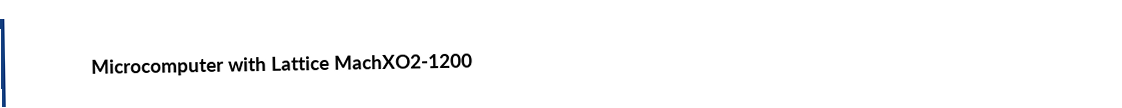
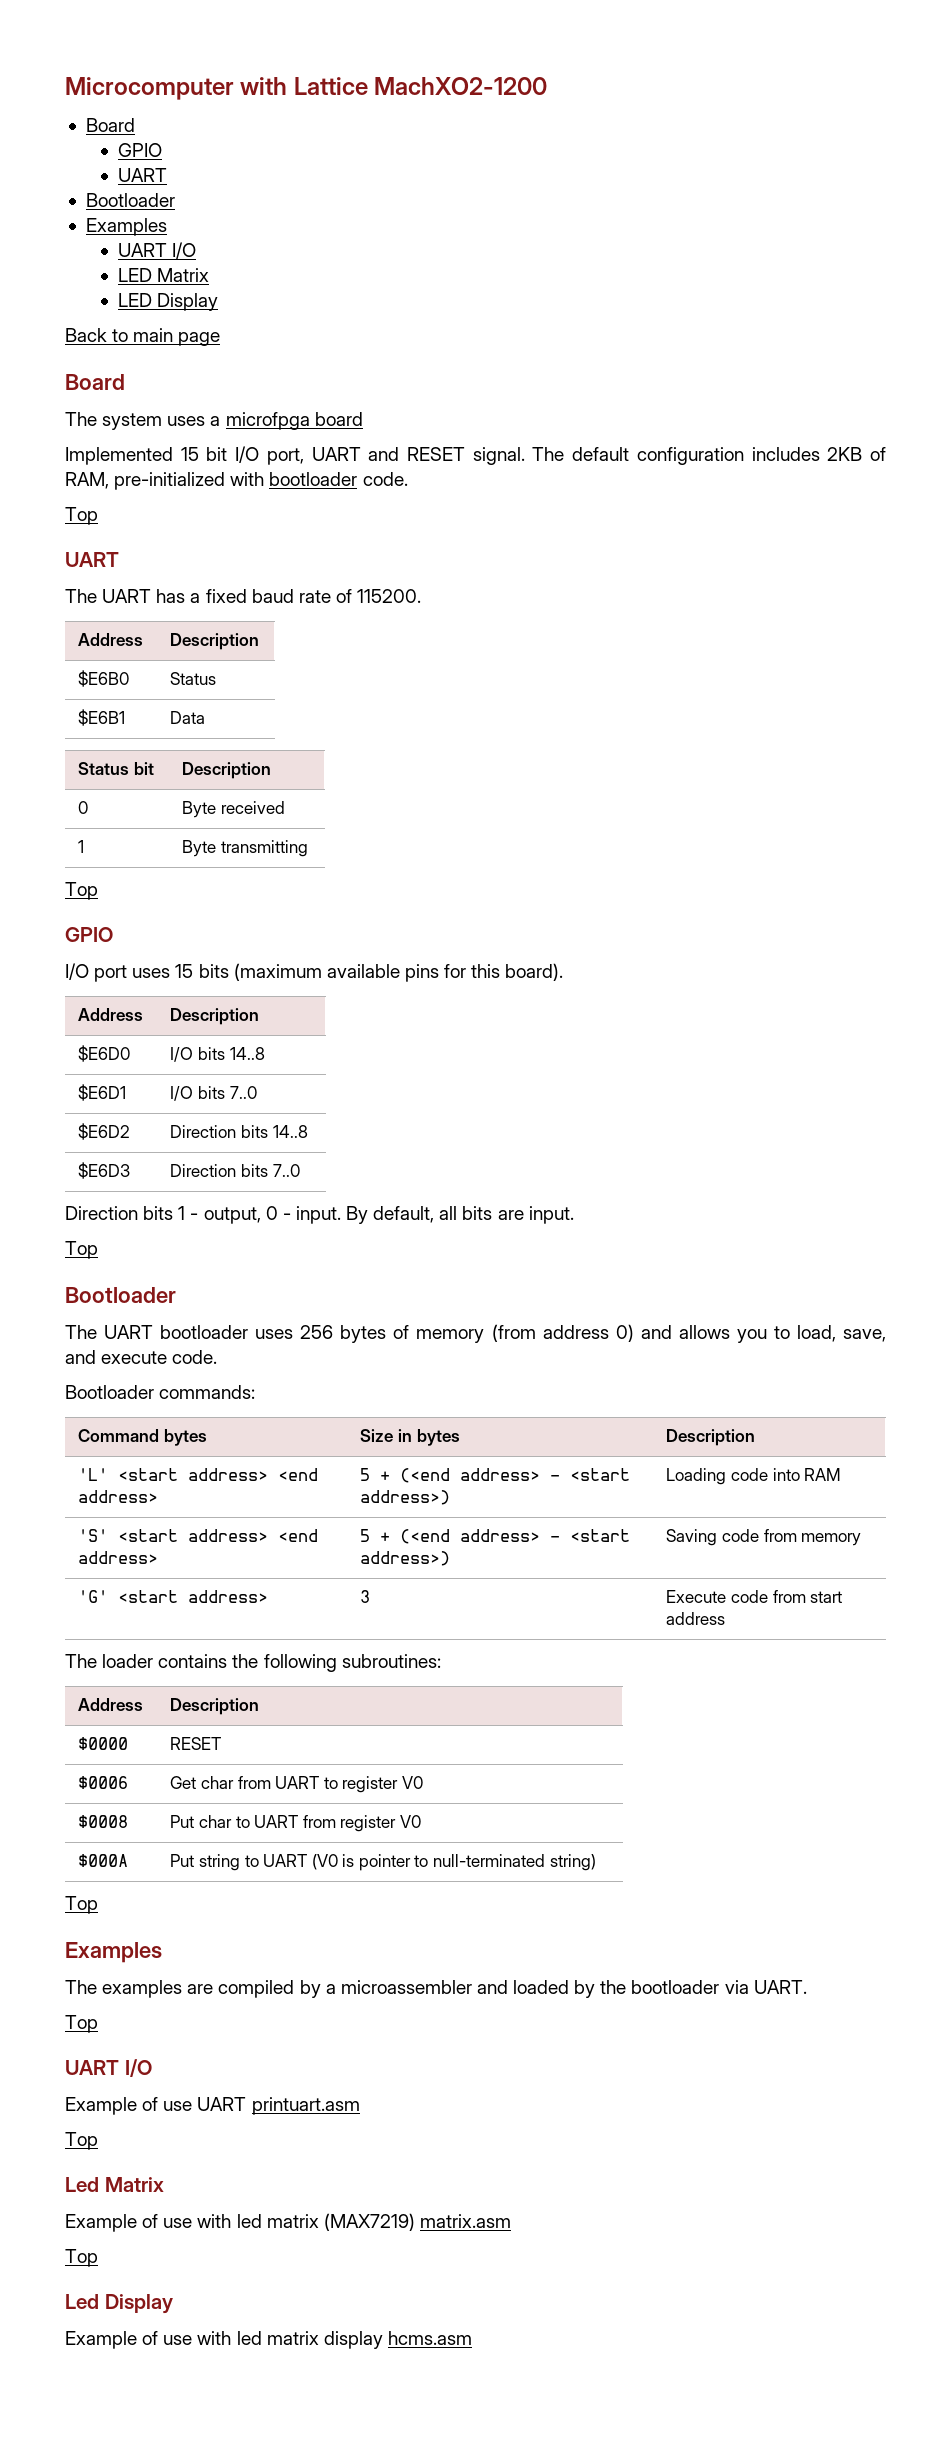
(474, 61) none -> [85,118,135,132] [117,143,162,157] [117,168,167,182] [85,193,175,207] [85,218,167,236] [117,242,196,259] [117,268,209,282] [117,293,218,311] [65,328,221,346] [65,374,125,390] [65,412,363,430] [65,446,886,465] [65,472,408,490] [65,507,98,525] [65,552,119,567] [65,589,422,603] [78,633,144,646] [170,633,260,650] [78,670,130,687] [170,672,217,685] [78,709,126,726] [170,711,206,724] [78,762,154,775] [182,762,272,779] [78,801,89,814] [182,801,285,818] [78,840,85,853] [182,840,308,857] [65,882,98,900] [65,927,113,942] [65,963,564,982] [78,1008,144,1021] [170,1008,260,1025] [78,1045,131,1062] [170,1047,265,1062] [78,1084,127,1101] [170,1086,257,1101] [78,1123,131,1140] [170,1125,308,1138] [78,1162,131,1179] [170,1164,300,1177] [65,1206,574,1224] [65,1241,98,1259] [65,1287,176,1303] [65,1324,886,1343] [65,1350,218,1364] [65,1385,256,1399] [78,1429,207,1446] [360,1429,460,1446] [666,1429,756,1446] [78,1468,319,1481] [78,1490,159,1503] [360,1468,631,1483] [360,1490,451,1505] [666,1468,842,1485] [78,1529,319,1542] [78,1551,159,1564] [360,1529,631,1544] [360,1551,451,1566] [666,1529,862,1546] [78,1590,269,1603] [360,1590,371,1603] [666,1590,843,1603] [666,1612,726,1625] [65,1654,441,1672] [78,1698,144,1711] [170,1698,260,1715] [78,1737,129,1750] [170,1737,222,1750] [78,1776,129,1789] [170,1776,423,1793] [78,1815,129,1828] [170,1815,421,1832] [78,1854,129,1867] [170,1854,596,1871] [65,1896,98,1914] [65,1942,162,1963] [65,1980,807,1998] [65,2015,98,2033] [65,2059,152,2077] [65,2097,360,2115] [65,2132,98,2150] [65,2177,164,2192] [65,2213,511,2232] [65,2249,98,2267] [65,2294,173,2314] [65,2331,472,2349] // Board // GPIO // UART // Bootloader // Examples // UART I/O // LED Matrix // LED Display // Back to main page // Board // The system uses a microfpga board // Implemented 15 bit I/O port, UART and RESET signal. The default configuration includes 2KB of RAM, pre-initialized with bootloader code. // Top // UART // The UART has a fixed baud rate of 115200. // Address | Description // $E6B0 | Status // $E6B1 | Data // Status bit | Description // 0 | Byte received // 1 | Byte transmitting // Top // GPIO // I/O port uses 15 bits (maximum available pins for this board). // Address | Description // $E6D0 | I/O bits 14..8 // $E6D1 | I/O bits 7..0 // $E6D2 | Direction bits 14..8 // $E6D3 | Direction bits 7..0 // Direction bits 1 - output, 0 - input. By default, all bits are input. // Top // Bootloader // The UART bootloader uses 256 bytes of memory (from address 0) and allows you to load, save, and execute code. // Bootloader commands: // Command bytes | Size in bytes | Description // 'L' <start address> <end address> | 5 + (<end address> - <start address>) | Loading code into RAM // 'S' <start address> <end address> | 5 + (<end address> - <start address>) | Saving code from memory // 'G' <start address> | 3 | Execute code from start address // The loader contains the following subroutines: // Address | Description // $0000 | RESET // $0006 | Get char from UART to register V0 // $0008 | Put char to UART from register V0 // $000A | Put string to UART (V0 is pointer to null-terminated string) // Top // Examples // The examples are compiled by a microassembler and loaded by the bootloader via UART. // Top // UART I/O // Example of use UART printuart.asm // Top // Led Matrix // Example of use with led matrix (MAX7219) matrix.asm // Top // Led Display // Example of use with led matrix display hcms.asm

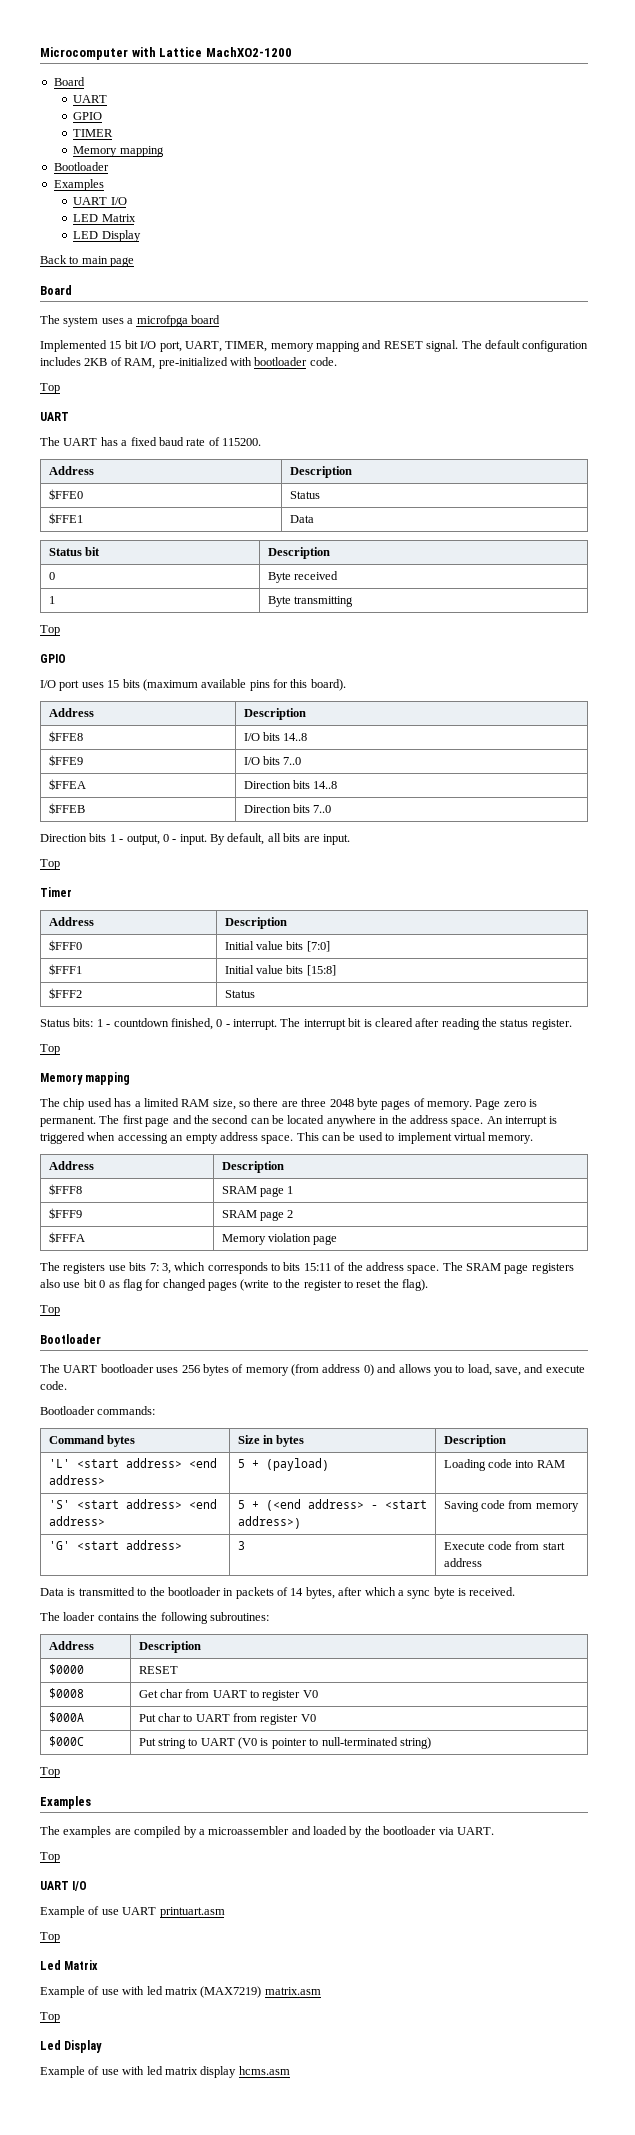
[117,143,162,157] [117,168,167,182] // GPIO // UART -> [73,95,108,103] [73,112,103,120] [73,129,114,137] [73,146,164,157] // UART // GPIO // TIMER // Memory mapping
[311,447,361,461] UART -> [184,341,360,352] UART, TIMER, memory mapping
[78,670,130,687] [170,672,217,685] [78,709,126,726] $E6B0 | Status // $E6B1 -> [48,489,83,500] [289,491,320,499] [48,513,83,524] $FFE0 | Status // $FFE1
[78,1045,131,1062] $E6D0 -> [48,731,83,742] $FFE8
[78,1084,127,1101] $E6D1 -> [48,755,83,766] $FFE9
[78,1123,131,1140] $E6D2 -> [48,779,86,790] $FFEA
[78,1162,131,1179] $E6D3 -> [48,803,85,814] $FFEB
(98, 1250) none -> [40,887,72,897] [48,917,94,926] [224,917,287,929] [48,940,82,951] [224,941,330,952] [48,964,82,975] [224,965,336,976] [48,988,82,999] [224,990,255,998] [40,1018,572,1030] [40,1044,60,1055] [40,1072,131,1085] [40,1098,538,1110] [40,1115,558,1127] [40,1132,534,1144] [48,1161,94,1170] [221,1161,284,1173] [48,1184,82,1195] [221,1186,294,1197] [48,1208,82,1219] [221,1210,294,1221] [48,1232,85,1243] [221,1233,338,1245] [40,1262,574,1274] [40,1279,428,1291] [40,1305,60,1316] // Timer // Address | Description // $FFF0 | Initial value bits [7:0] // $FFF1 | Initial value bits [15:8] // $FFF2 | Status // Status bits: 1 - countdown finished, 0 - interrupt. The interrupt bit is cleared after reading the status register. // Top // Memory mapping // The chip used has a limited RAM size, so there are three 2048 byte pages of memory. Page zero is permanent. The first page and the second can be located anywhere in the address space. An interrupt is triggered when accessing an empty address space. This can be used to implement virtual memory. // Address | Description // $FFF8 | SRAM page 1 // $FFF9 | SRAM page 2 // $FFFA | Memory violation page // The registers use bits 7: 3, which corresponds to bits 15:11 of the address space. The SRAM page registers also use bit 0 as flag for changed pages (write to the register to reset the flag). // Top
[400,1468,631,1483] [360,1490,451,1505] (<end address> - <start address>) -> [265,1458,329,1471] (payload)
(726, 1618) none -> [40,1587,516,1599] // Data is transmitted to the bootloader in packets of 14 bytes, after which a sync byte is received.
[78,1776,129,1789] $0006 -> [48,1688,84,1699] $0008
[78,1815,129,1828] $0008 -> [48,1712,84,1723] $000A
[78,1854,129,1867] $000A -> [48,1736,84,1747] $000C

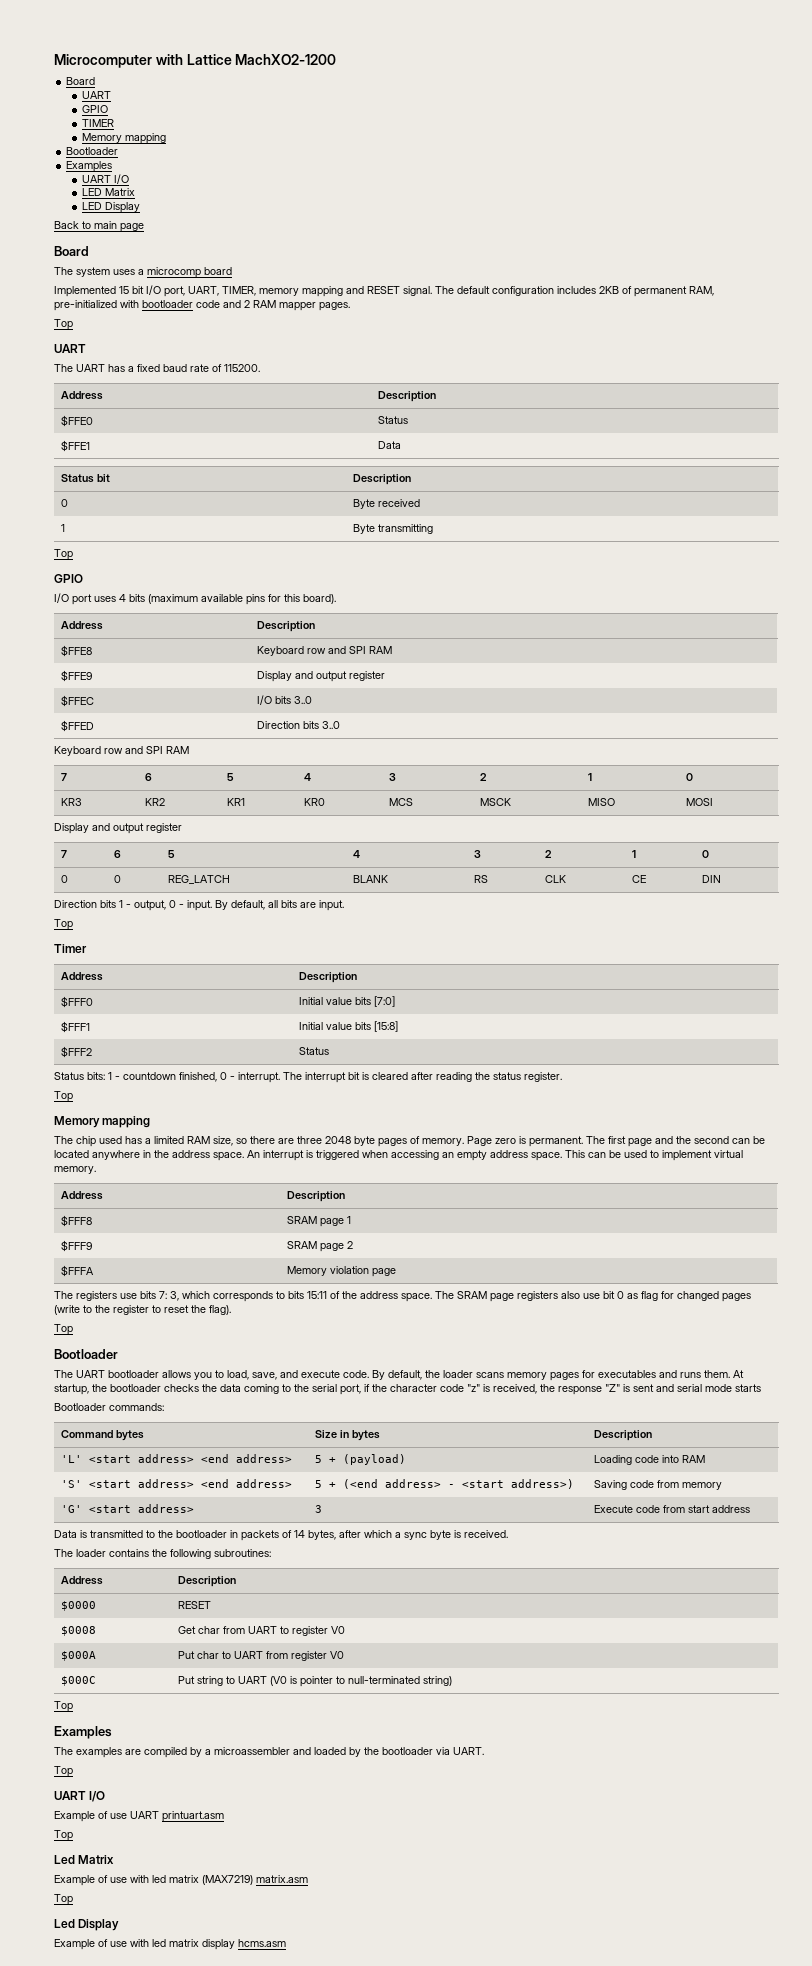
[136,315,188,327] microfpga -> [147,267,201,278] microcomp
(122, 361) none -> [634,286,687,297] permanent
[309,357,337,366] code. -> [196,300,350,311] code and 2 RAM mapper pages.
[107,680,120,688] 15 -> [119,594,126,602] 4
[243,732,308,741] [48,755,83,766] [243,756,302,765] [48,779,86,790] [243,780,338,789] [48,803,85,814] [243,804,332,813] I/O bits 14..8 // $FFE9 | I/O bits 7..0 // $FFEA | Direction bits 14..8 // $FFEB | Direction bits 7..0 -> [257,646,393,656] [61,670,93,682] [257,671,386,682] [61,695,95,707] [257,695,313,705] [61,720,95,732] [257,721,341,729] [54,746,189,756] [61,773,68,781] [145,773,153,781] [227,773,235,781] [304,773,312,781] [389,773,397,781] [480,773,488,781] [588,773,593,781] [686,773,694,781] [61,798,83,806] [145,798,166,806] [227,798,246,806] [304,798,326,806] [389,798,414,806] [480,798,512,806] [588,798,616,806] [686,798,714,806] [54,823,182,834] [61,850,68,858] [114,850,122,858] [168,850,176,858] [353,850,361,858] [474,850,482,858] [545,850,553,858] [632,850,637,858] [702,850,710,858] [61,875,69,883] [114,875,122,883] [168,875,231,884] [353,875,389,883] [474,875,489,883] [545,875,567,883] [632,875,647,883] [702,875,722,883] Keyboard row and SPI RAM // $FFE9 | Display and output register // $FFEC | I/O bits 3..0 // $FFED | Direction bits 3..0 // Keyboard row and SPI RAM // 7 | 6 | 5 | 4 | 3 | 2 | 1 | 0 // KR3 | KR2 | KR1 | KR0 | MCS | MSCK | MISO | MOSI // Display and output register // 7 | 6 | 5 | 4 | 3 | 2 | 1 | 0 // 0 | 0 | REG_LATCH | BLANK | RS | CLK | CE | DIN
[156,1364,397,1376] uses 256 bytes of memory (from address 0) and -> (159, 1374) none
(67, 1385) none -> [372,1370,744,1381] [54,1384,761,1395] By default, the loader scans memory pages for executables and runs them. At startup, the bootloader checks the data coming to the serial port, if the character code "z" is received, the response "Z" is sent and serial mode starts

